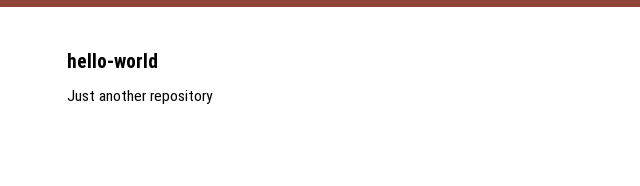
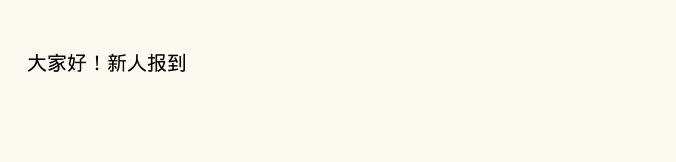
[67,53,158,68] [67,90,214,104] hello-world // Just another repository -> [27,53,187,72] 大家好！新人报到

